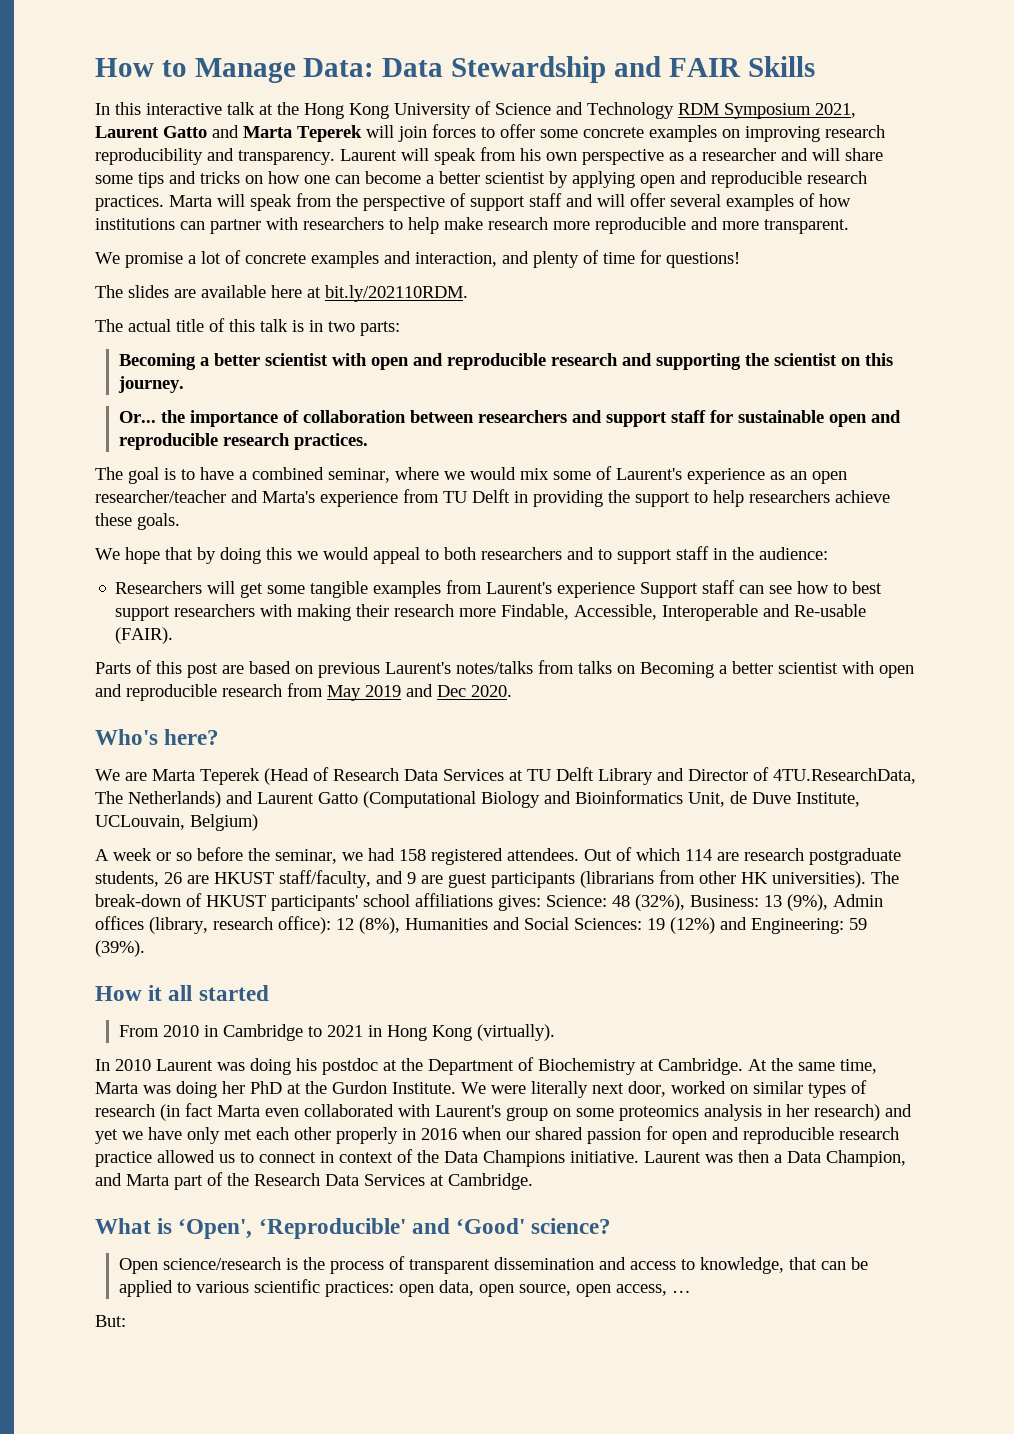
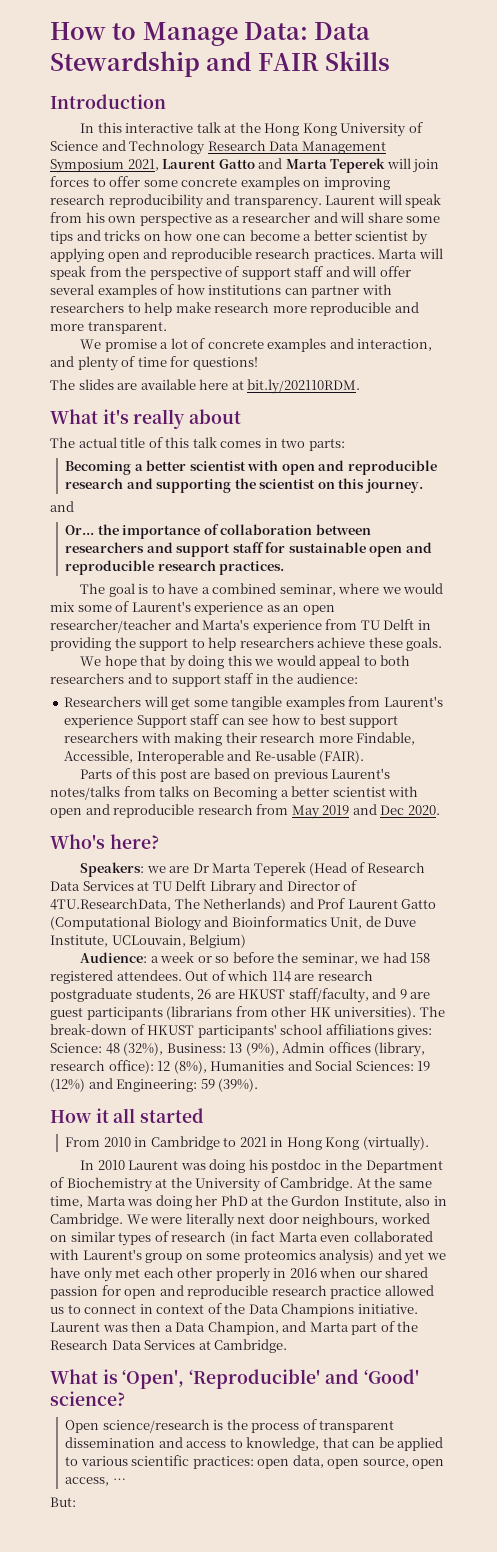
(815, 66) none -> [50,94,166,109] // Introduction
[678,103,719,115] RDM -> [207,140,386,154] Research Data Management
(468, 293) none -> [50,409,242,429] // What it's really about
[292,320,304,332] is -> [220,441,262,448] comes
(184, 384) none -> [50,501,74,512] // and
[95,769,147,781] We are -> [80,862,209,877] Speakers: we are Dr
(253, 797) none -> [317,898,346,909] Prof
[95,849,109,861] A -> [80,952,159,963] Audience: a
[383,1060,397,1071] at -> [324,1160,338,1170] in
(654, 1065) none -> [170,1177,278,1192] the University of
[392,1082,456,1094] Institute. -> [343,1195,447,1208] [50,1213,123,1227] Institute, also in Cambridge.
[628,1081,666,1097] door, -> [268,1213,379,1227] door neighbours,
[704,1104,880,1121] analysis in her research) -> [319,1249,375,1264] analysis)

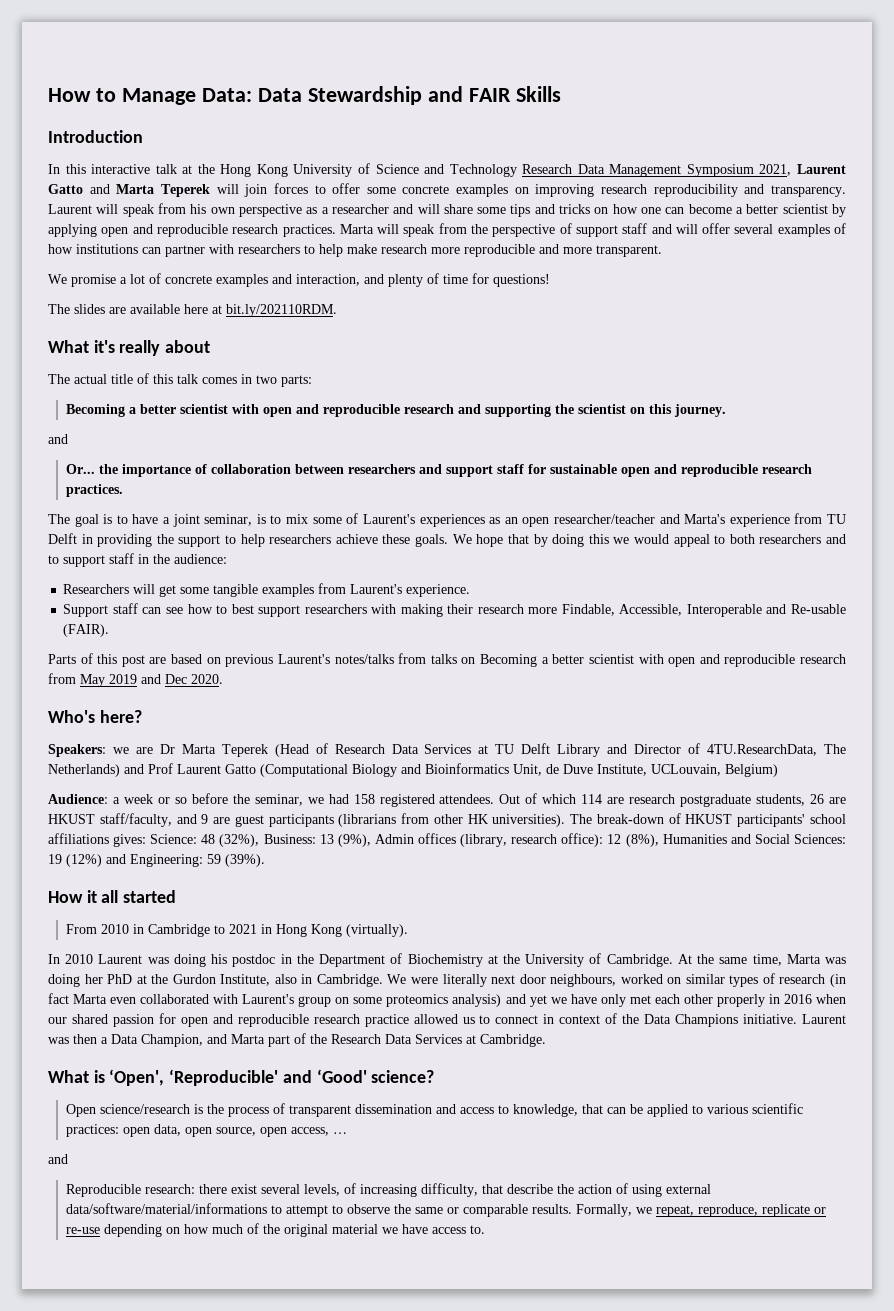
[212,583,444,596] combined seminar, where we would -> [172,514,282,527] joint seminar, is to
[194,602,264,615] experience -> [419,514,485,527] experiences
(443, 644) // -> (449, 540) none
[64,715,134,728] experience -> [406,584,471,597] experience. //
[50,1497,76,1507] But: -> [48,1154,68,1164] [66,1183,712,1197] [66,1203,827,1217] [66,1223,486,1237] and // Reproducible research: there exist several levels, of increasing difficulty, that describe the action of using external data/software/material/informations to attempt to observe the same or comparable results. Formally, we repeat, reproduce, replicate or re-use depending on how much of the original material we have access to.

